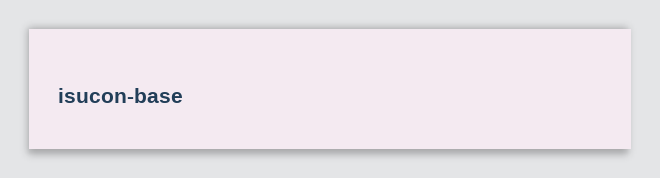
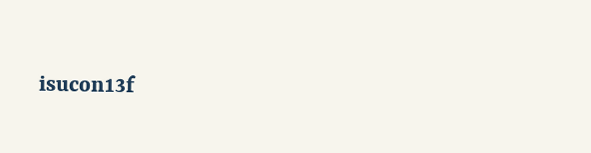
[58,88,183,103] isucon-base -> [38,73,136,93] isucon13f

